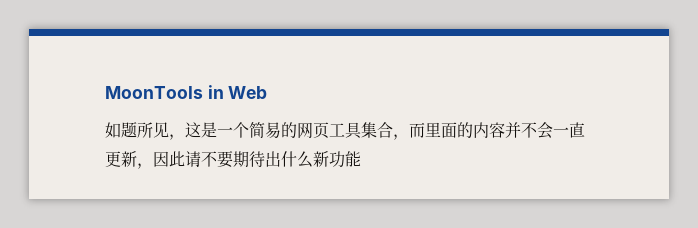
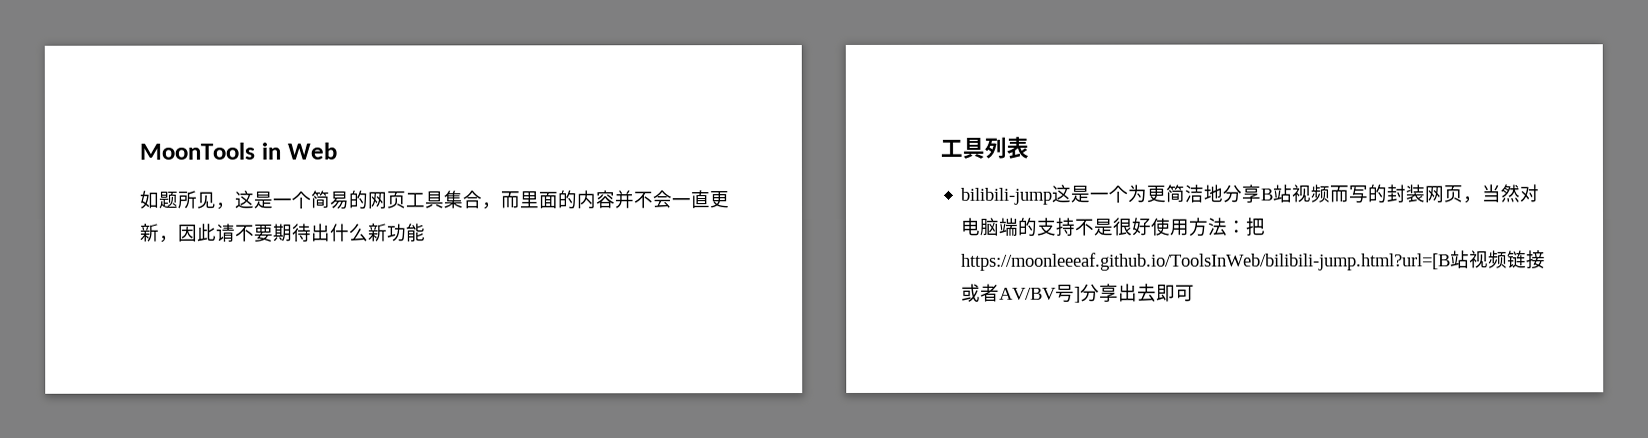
(361, 159) none -> [940,136,1029,159] [960,184,1540,205] [960,217,1267,237] [961,250,1547,271] [961,283,1196,303] // 工具列表 // bilibili-jump这是一个为更简洁地分享B站视频而写的封装网页，当然对电脑端的支持不是很好使用方法：把https://moonleeeaf.github.io/ToolsInWeb/bilibili-jump.html?url=[B站视频链接或者AV/BV号]分享出去即可

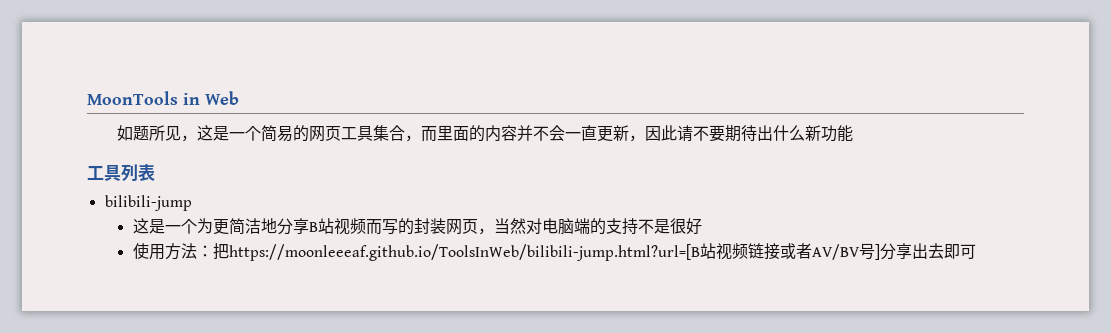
(1053, 196) none -> (192, 203) //
(1153, 226) none -> (702, 226) //

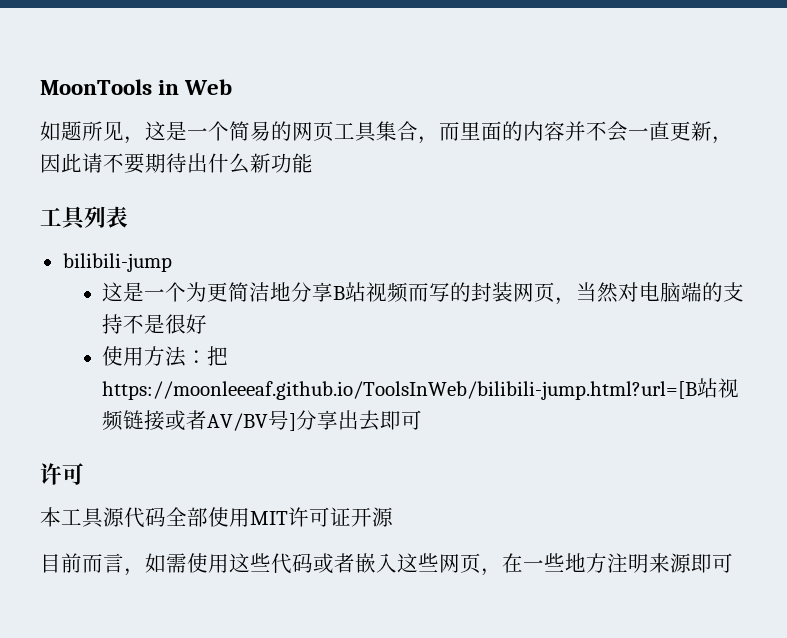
(976, 251) none -> [40,463,84,485] [40,507,393,528] [40,553,733,576] // 许可 // 本工具源代码全部使用MIT许可证开源 // 目前而言，如需使用这些代码或者嵌入这些网页，在一些地方注明来源即可

